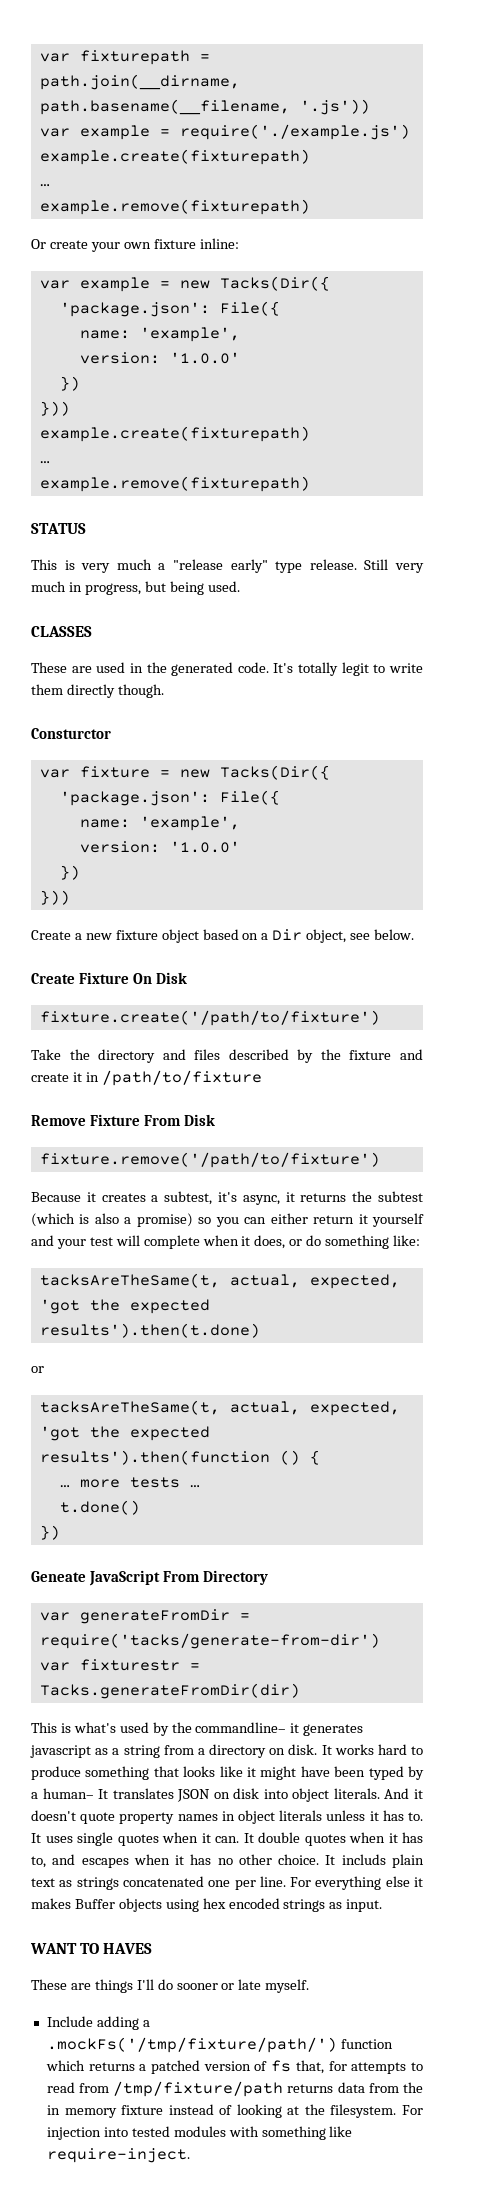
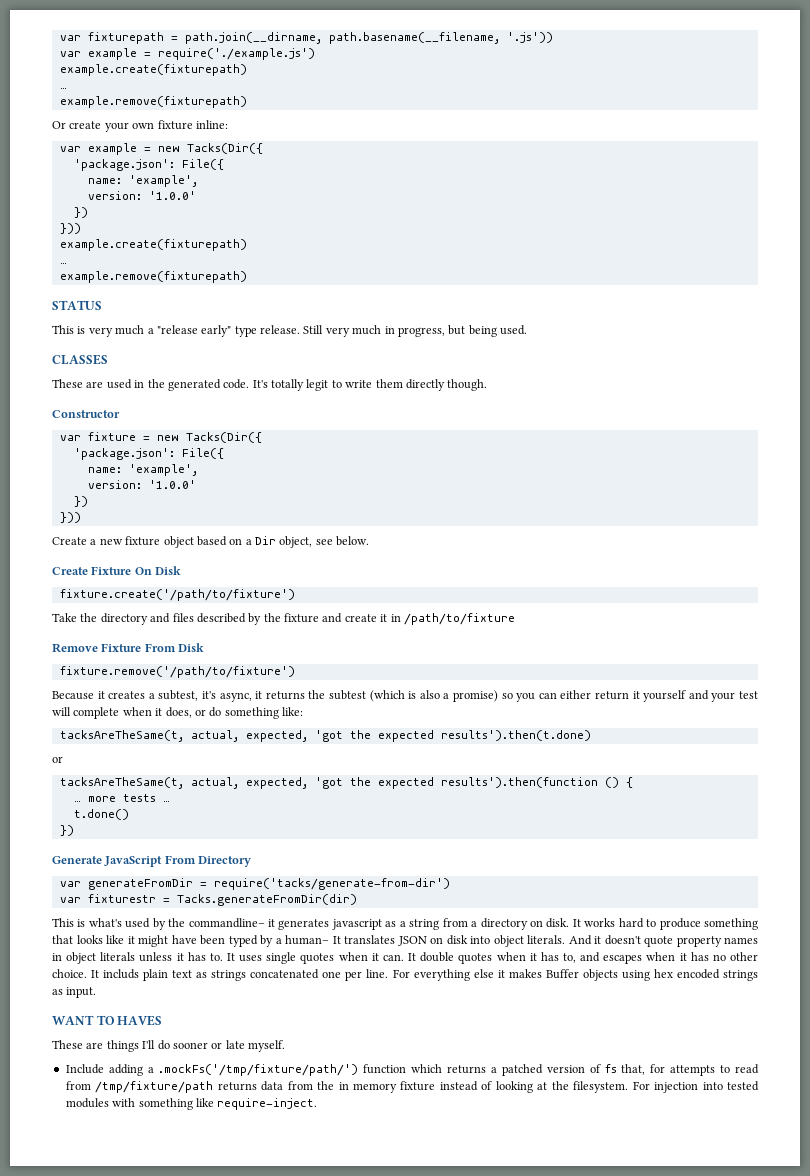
[31,728,111,739] Consturctor -> [52,410,120,418] Constructor
[31,1571,86,1582] Geneate -> [52,856,102,864] Generate

